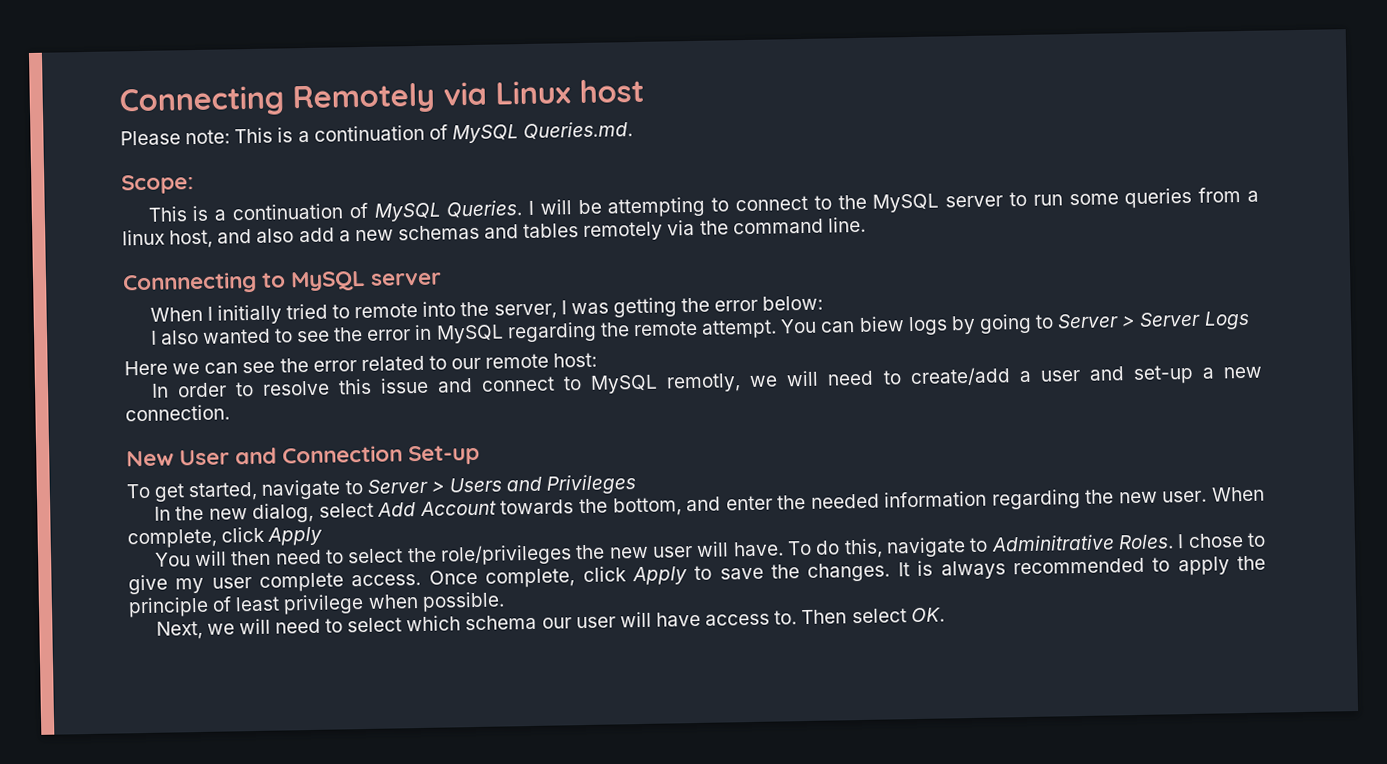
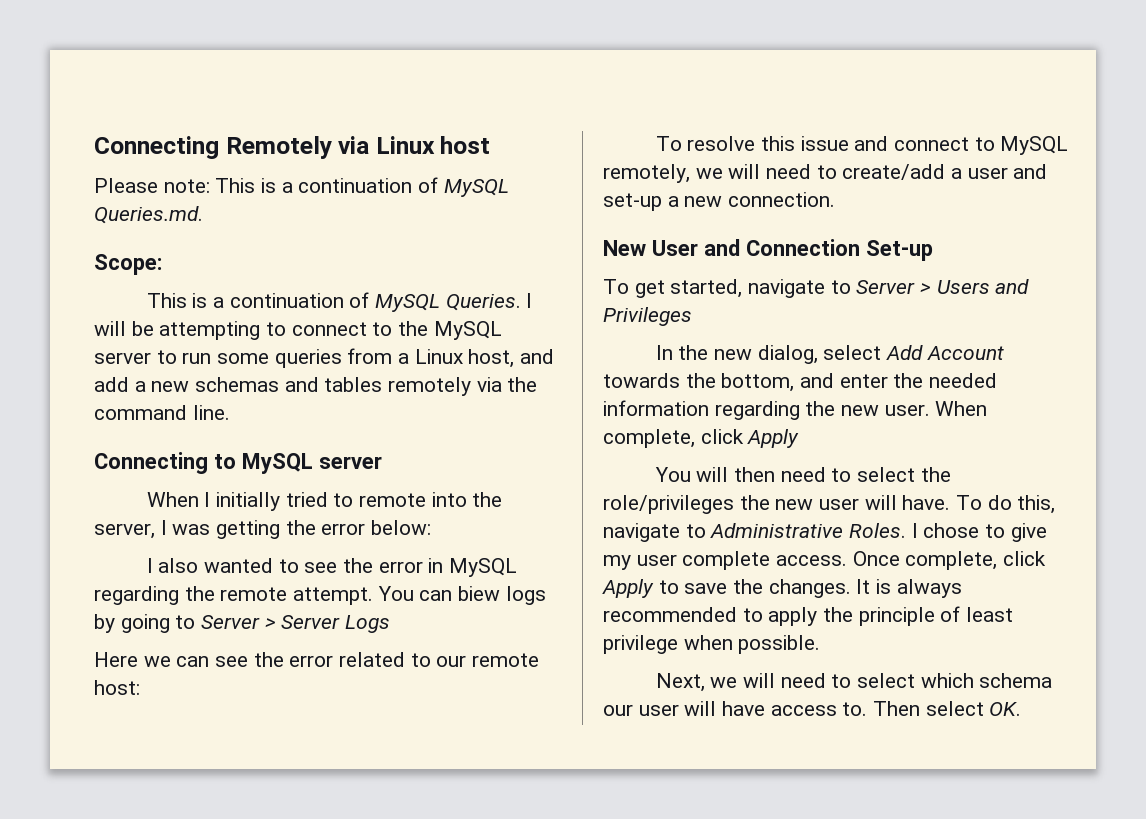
[122,229,165,246] linux -> [414,349,463,364] Linux
[256,228,295,243] also -> (555, 356) none
[122,271,257,295] Connnecting -> [94,452,208,474] Connecting
[150,381,254,398] In order to -> [655,136,682,151] To
[666,373,742,393] remotly, -> [603,164,690,183] remotely,
[990,534,1115,552] Adminitrative -> [710,523,844,538] Administrative

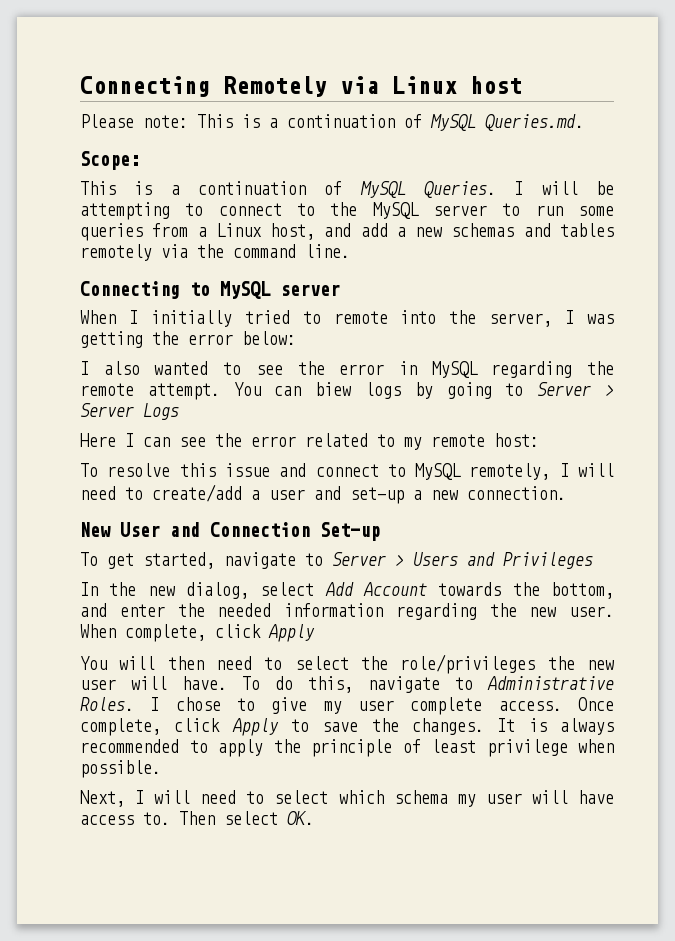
[143,656,171,667] we -> [125,433,134,447] I
[436,655,467,667] our -> [404,437,422,450] my
[695,168,723,179] we -> [559,463,569,477] I
[710,677,738,688] we -> [135,790,145,804] I
[603,704,633,716] our -> [457,794,476,807] my

